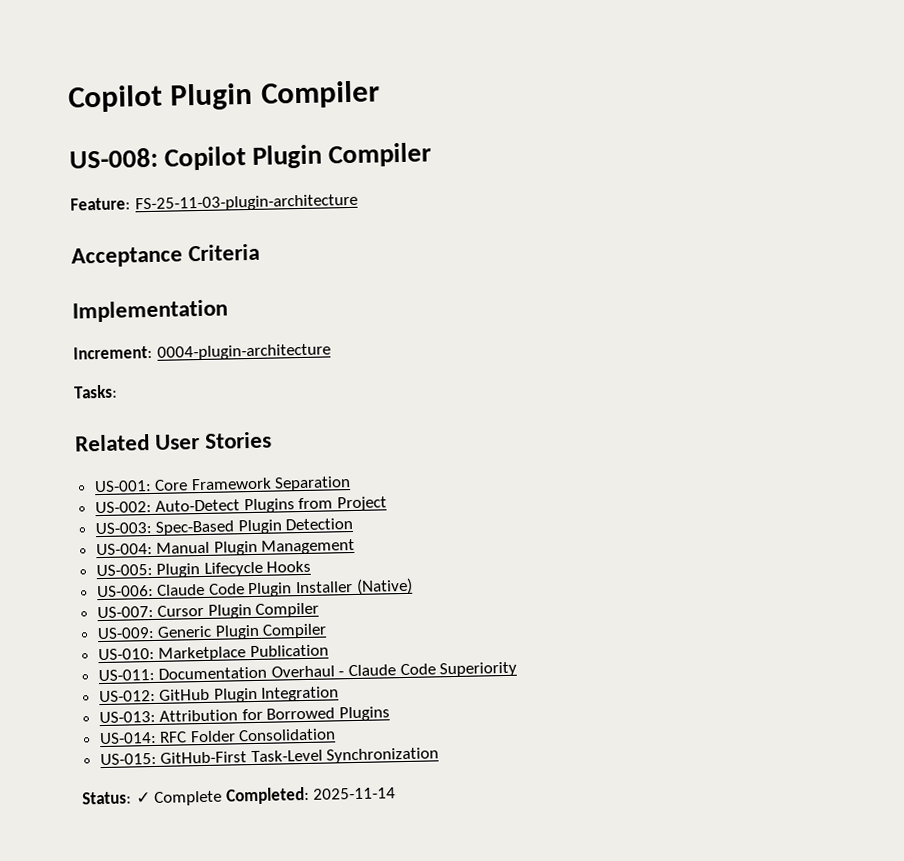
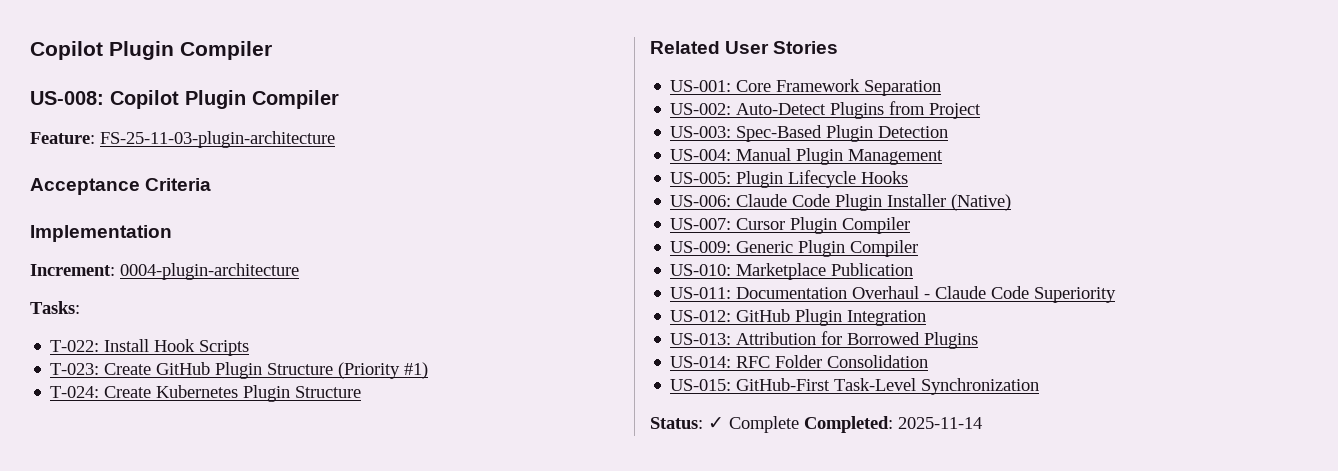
(118, 391) none -> [50,339,250,356] [50,362,429,379] [50,385,362,402] // T-022: Install Hook Scripts // T-023: Create GitHub Plugin Structure (Priority #1) // T-024: Create Kubernetes Plugin Structure

